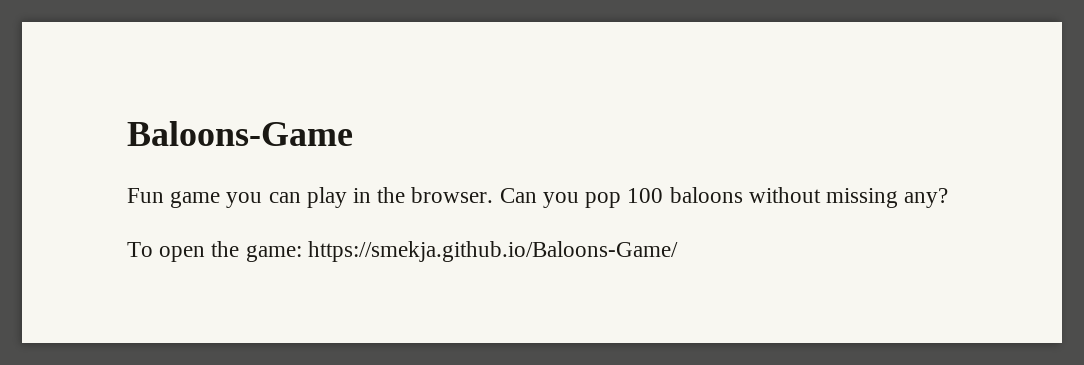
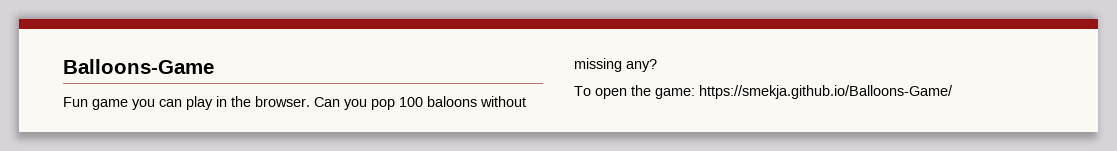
[127,121,353,146] Baloons-Game -> [63,59,214,74] Balloons-Game
[307,241,678,262] https://smekja.github.io/Baloons-Game/ -> [699,85,953,99] https://smekja.github.io/Balloons-Game/

